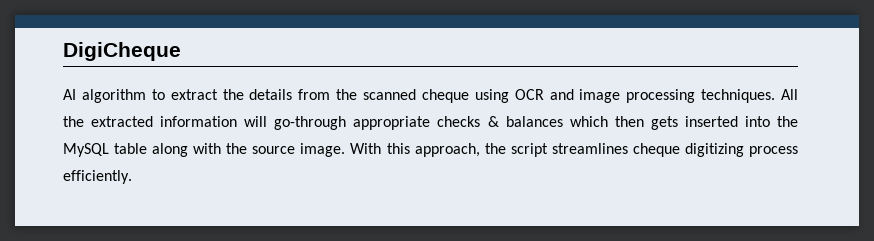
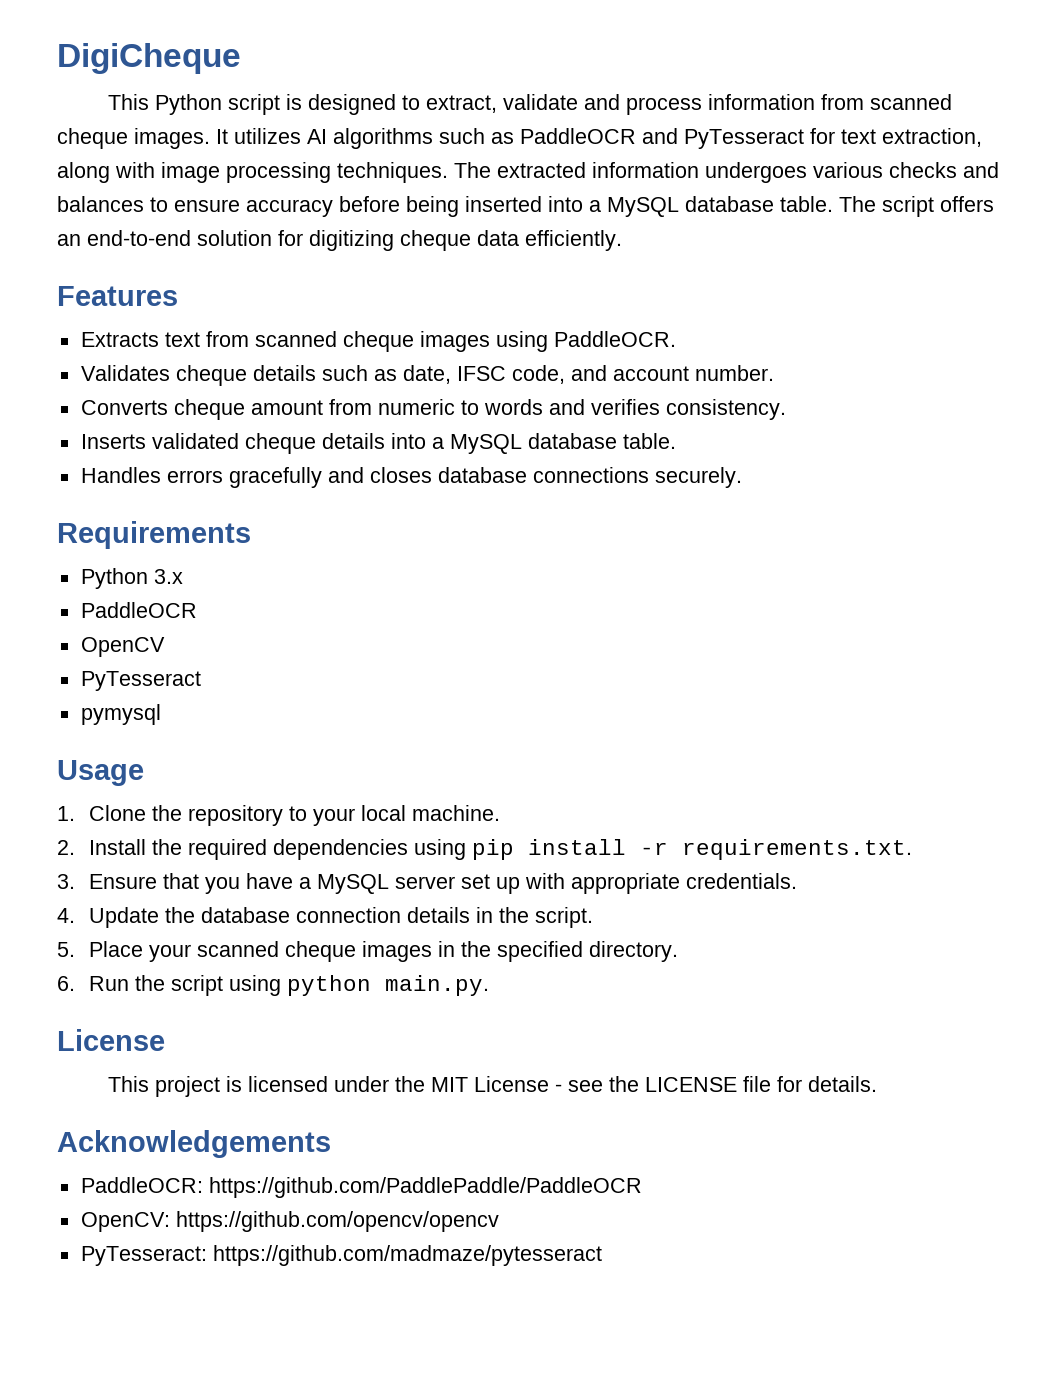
[63,89,798,103] [63,116,798,130] [63,143,799,157] [63,170,132,184] AI algorithm to extract the details from the scanned cheque using OCR and image processing techniques. All the extracted information will go-through appropriate checks & balances which then gets inserted into the MySQL table along with the source image. With this approach, the script streamlines cheque digitizing process efficiently. -> [108,94,953,115] [57,128,982,149] [57,162,999,183] [57,196,994,217] [57,230,622,251] [57,286,178,306] [80,331,676,352] [80,365,774,386] [80,399,786,420] [80,433,676,454] [80,467,742,488] [57,521,251,549] [80,568,183,589] [80,602,197,618] [80,637,165,657] [80,671,201,691] [80,704,161,725] [57,760,144,786] [57,805,501,826] [57,839,913,860] [57,873,798,894] [57,907,594,928] [57,941,679,962] [57,975,490,996] [57,1029,165,1051] [108,1076,878,1097] [57,1130,331,1158] [80,1177,642,1198] [80,1211,499,1232] [80,1245,602,1266] This Python script is designed to extract, validate and process information from scanned cheque images. It utilizes AI algorithms such as PaddleOCR and PyTesseract for text extraction, along with image processing techniques. The extracted information undergoes various checks and balances to ensure accuracy before being inserted into a MySQL database table. The script offers an end-to-end solution for digitizing cheque data efficiently. // Features // Extracts text from scanned cheque images using PaddleOCR. // Validates cheque details such as date, IFSC code, and account number. // Converts cheque amount from numeric to words and verifies consistency. // Inserts validated cheque details into a MySQL database table. // Handles errors gracefully and closes database connections securely. // Requirements // Python 3.x // PaddleOCR // OpenCV // PyTesseract // pymysql // Usage // 1. Clone the repository to your local machine. // 2. Install the required dependencies using pip install -r requirements.txt. // 3. Ensure that you have a MySQL server set up with appropriate credentials. // 4. Update the database connection details in the script. // 5. Place your scanned cheque images in the specified directory. // 6. Run the script using python main.py. // License // This project is licensed under the MIT License - see the LICENSE file for details. // Acknowledgements // PaddleOCR: https://github.com/PaddlePaddle/PaddleOCR // OpenCV: https://github.com/opencv/opencv // PyTesseract: https://github.com/madmaze/pytesseract

